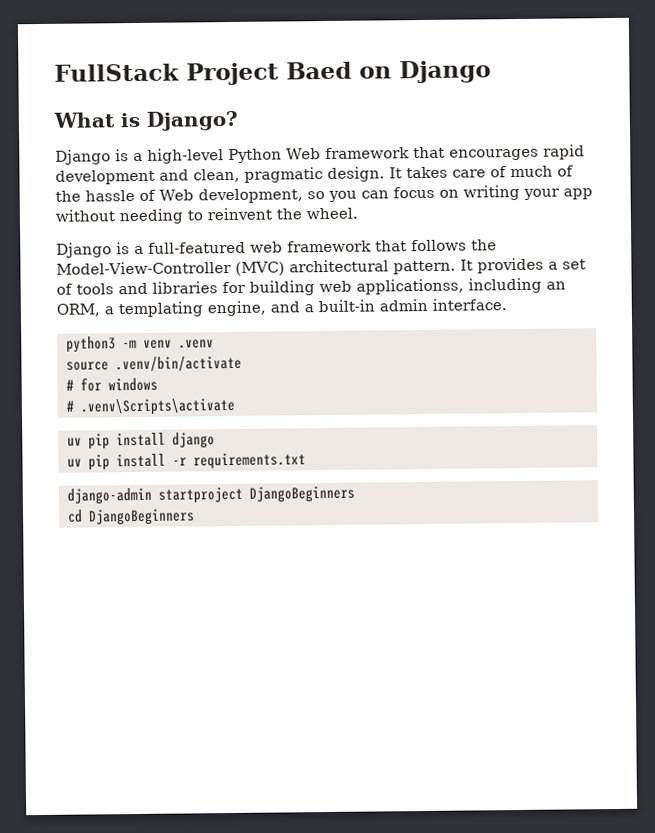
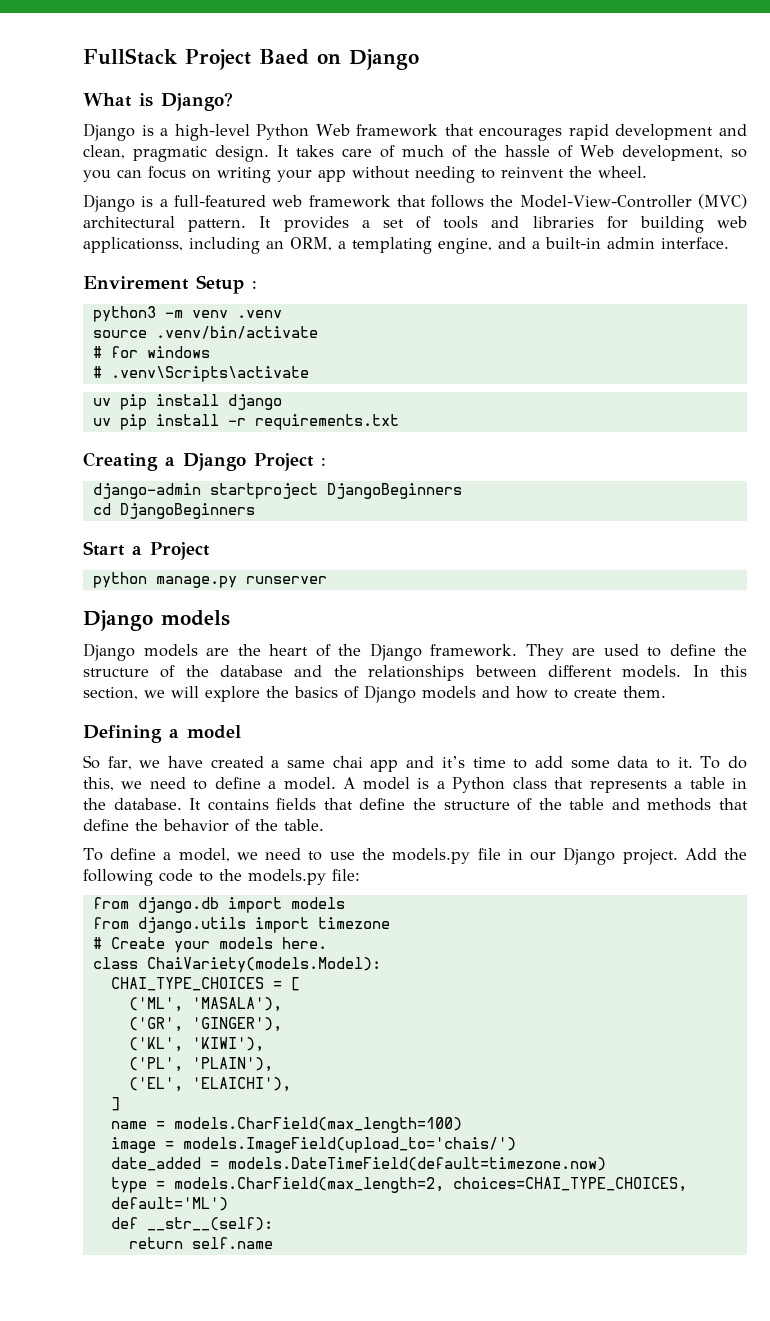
(507, 304) none -> [83,275,257,294] // Envirement Setup :
(306, 461) none -> [83,452,326,471] // Creating a Django Project :
(195, 517) none -> [83,541,210,560] [92,572,327,588] [83,610,230,631] [83,643,747,661] [83,665,748,681] [83,685,666,703] [83,725,241,743] [83,755,747,772] [83,777,748,793] [83,798,748,811] [83,819,324,832] [83,847,747,865] [83,869,360,886] [92,897,345,913] [92,917,390,933] [92,937,327,953] [92,957,381,973] [110,977,300,991] [128,997,282,1012] [128,1017,282,1032] [128,1037,264,1052] [128,1057,273,1072] [128,1077,291,1092] [110,1097,120,1111] [110,1117,462,1133] [110,1137,516,1153] [110,1157,606,1171] [110,1177,687,1193] [110,1197,228,1211] [110,1217,273,1231] [128,1237,273,1249] // Start a Project // python manage.py runserver // Django models // Django models are the heart of the Django framework. They are used to define the structure of the database and the relationships between different models. In this section, we will explore the basics of Django models and how to create them. // Defining a model // So far, we have created a same chai app and it’s time to add some data to it. To do this, we need to define a model. A model is a Python class that represents a table in the database. It contains fields that define the structure of the table and methods that define the behavior of the table. // To define a model, we need to use the models.py file in our Django project. Add the following code to the models.py file: // from django.db import models // from django.utils import timezone // # Create your models here. // class ChaiVariety(models.Model): // CHAI_TYPE_CHOICES = [ // ('ML', 'MASALA'), // ('GR', 'GINGER'), // ('KL', 'KIWI'), // ('PL', 'PLAIN'), // ('EL', 'ELAICHI'), // ] // name = models.CharField(max_length=100) // image = models.ImageField(upload_to='chais/') // date_added = models.DateTimeField(default=timezone.now) // type = models.CharField(max_length=2, choices=CHAI_TYPE_CHOICES, default='ML') // def __str__(self): // return self.name

